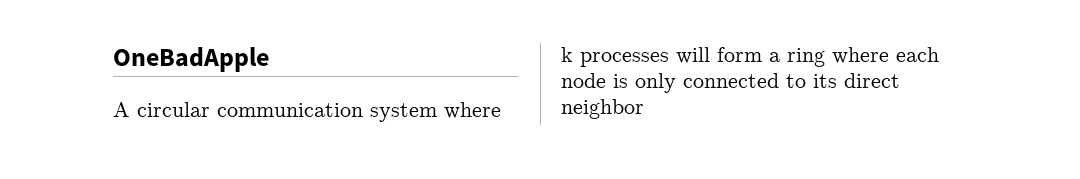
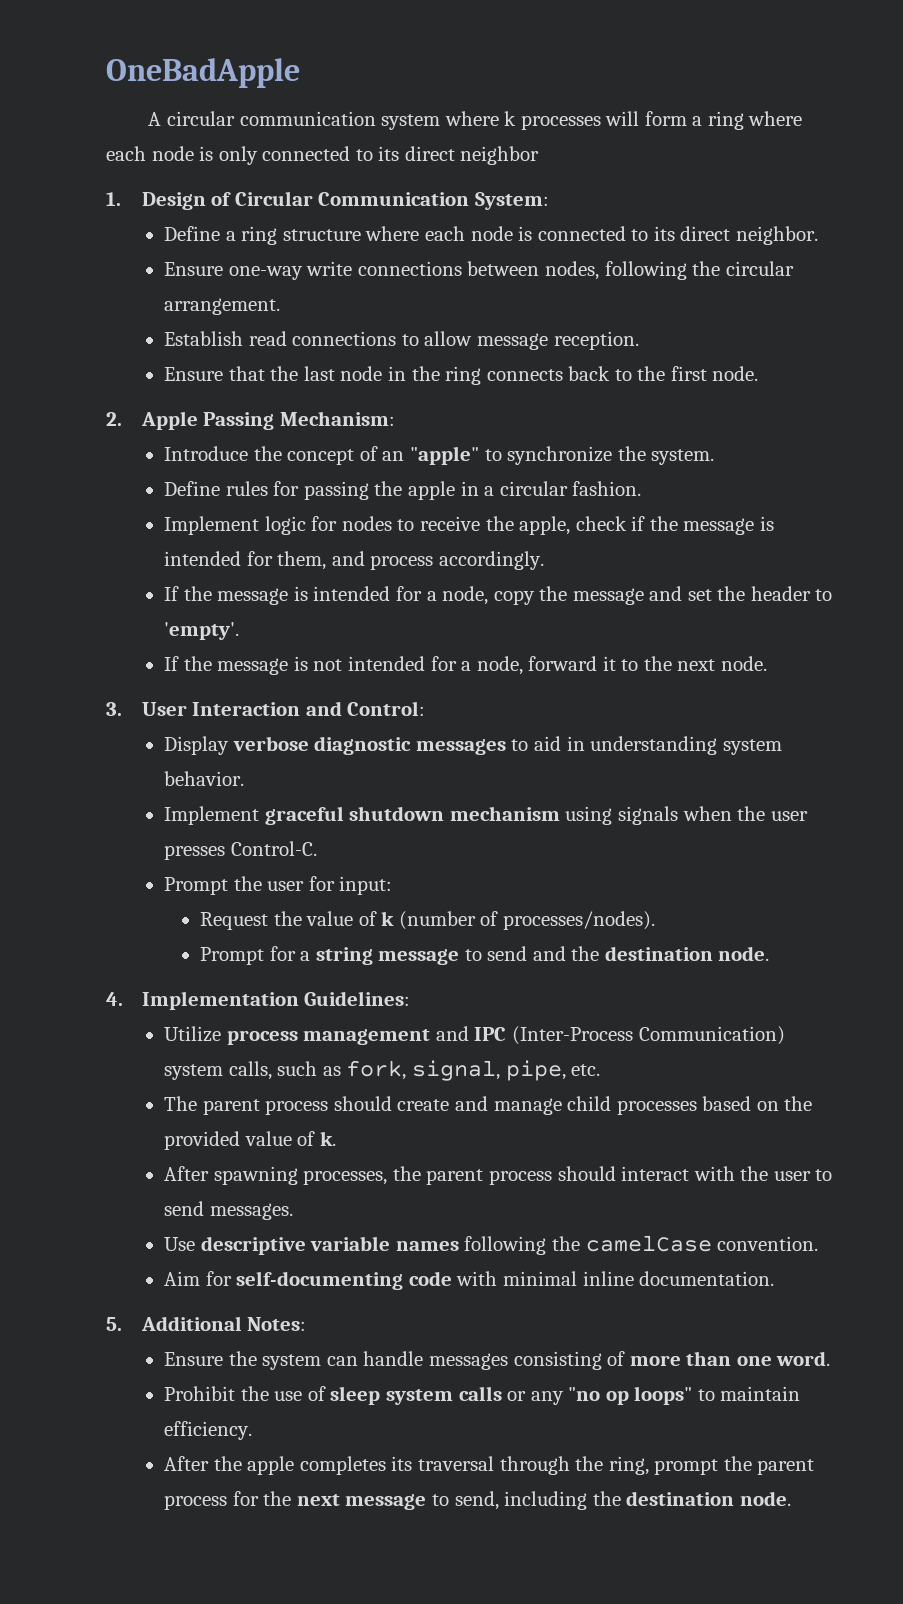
(644, 109) none -> [106,191,549,210] [164,226,818,245] [164,261,794,280] [164,298,281,315] [164,331,639,350] [164,366,759,385] [106,411,395,430] [164,446,715,465] [164,481,642,500] [164,516,774,535] [164,551,544,570] [164,586,833,605] [164,622,240,640] [164,656,767,675] [106,701,426,716] [164,736,782,755] [164,771,245,786] [164,806,808,825] [164,841,317,860] [164,876,393,895] [200,911,655,930] [200,946,770,965] [106,991,411,1010] [164,1026,785,1045] [164,1060,601,1081] [164,1096,813,1115] [164,1131,336,1150] [164,1166,833,1185] [164,1201,293,1220] [164,1235,819,1255] [164,1271,775,1290] [106,1316,307,1331] [164,1351,831,1370] [164,1386,801,1405] [164,1421,253,1440] [164,1456,815,1475] [164,1491,791,1510] // 1. Design of Circular Communication System: // Define a ring structure where each node is connected to its direct neighbor. // Ensure one-way write connections between nodes, following the circular arrangement. // Establish read connections to allow message reception. // Ensure that the last node in the ring connects back to the first node. // 2. Apple Passing Mechanism: // Introduce the concept of an "apple" to synchronize the system. // Define rules for passing the apple in a circular fashion. // Implement logic for nodes to receive the apple, check if the message is intended for them, and process accordingly. // If the message is intended for a node, copy the message and set the header to 'empty'. // If the message is not intended for a node, forward it to the next node. // 3. User Interaction and Control: // Display verbose diagnostic messages to aid in understanding system behavior. // Implement graceful shutdown mechanism using signals when the user presses Control-C. // Prompt the user for input: // Request the value of k (number of processes/nodes). // Prompt for a string message to send and the destination node. // 4. Implementation Guidelines: // Utilize process management and IPC (Inter-Process Communication) system calls, such as fork, signal, pipe, etc. // The parent process should create and manage child processes based on the provided value of k. // After spawning processes, the parent process should interact with the user to send messages. // Use descriptive variable names following the camelCase convention. // Aim for self-documenting code with minimal inline documentation. // 5. Additional Notes: // Ensure the system can handle messages consisting of more than one word. // Prohibit the use of sleep system calls or any "no op loops" to maintain efficiency. // After the apple completes its traversal through the ring, prompt the parent process for the next message to send, including the destination node.

